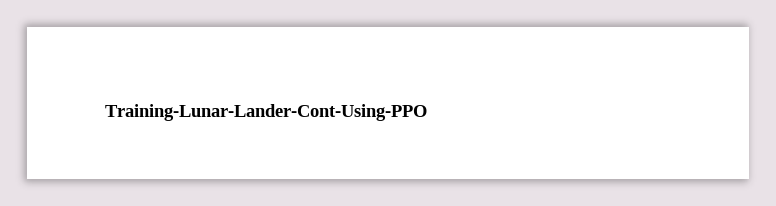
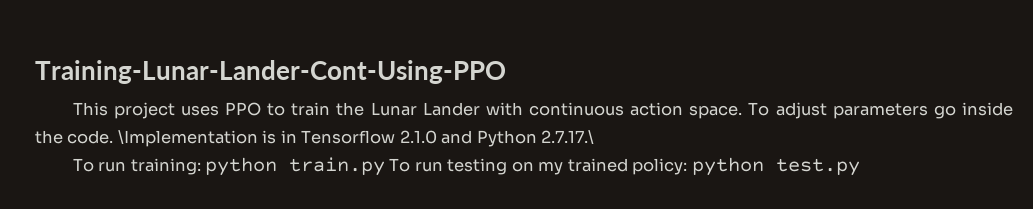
(427, 112) none -> [72,102,1014,119] [35,130,595,147] [72,157,860,176] // This project uses PPO to train the Lunar Lander with continuous action space. To adjust parameters go inside the code. \Implementation is in Tensorflow 2.1.0 and Python 2.7.17.\ // To run training: python train.py To run testing on my trained policy: python test.py

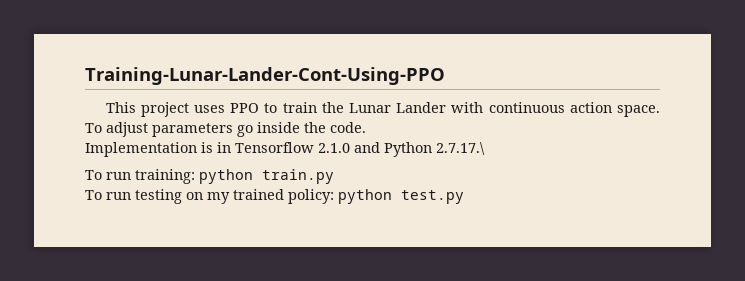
[117,130,258,147] \Implementation -> [85,142,197,157] // Implementation
(386, 166) none -> (334, 176) //

